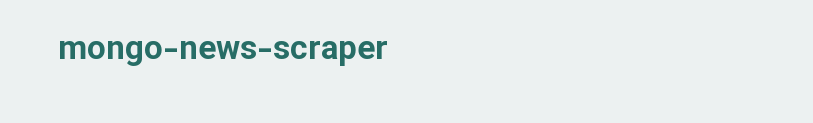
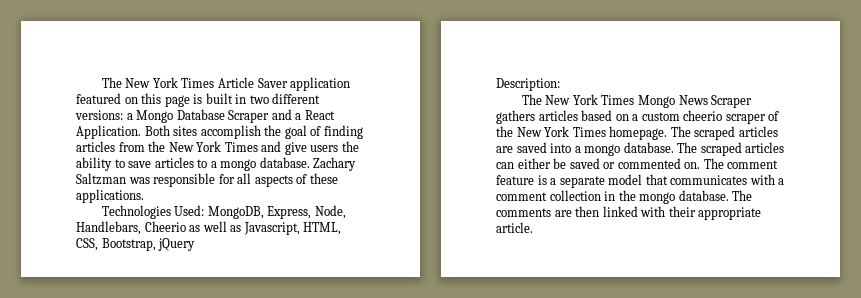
[58,41,388,66] mongo-news-scraper -> [101,77,351,91] [76,93,321,107] [75,109,335,123] [76,125,363,139] [76,141,359,155] [76,157,357,171] [76,173,338,187] [76,189,144,203] [101,205,346,219] [76,221,342,235] [76,238,196,251] [496,78,560,91] [521,94,753,108] [496,110,780,124] [496,126,778,140] [496,142,785,156] [496,158,779,169] [496,174,785,188] [496,190,753,204] [496,206,762,220] [496,222,533,233] The New York Times Article Saver application featured on this page is built in two different versions: a Mongo Database Scraper and a React Application. Both sites accomplish the goal of finding articles from the New York Times and give users the ability to save articles to a mongo database. Zachary Saltzman was responsible for all aspects of these applications. // Technologies Used: MongoDB, Express, Node, Handlebars, Cheerio as well as Javascript, HTML, CSS, Bootstrap, jQuery // Description: // The New York Times Mongo News Scraper gathers articles based on a custom cheerio scraper of the New York Times homepage. The scraped articles are saved into a mongo database. The scraped articles can either be saved or commented on. The comment feature is a separate model that communicates with a comment collection in the mongo database. The comments are then linked with their appropriate article.

